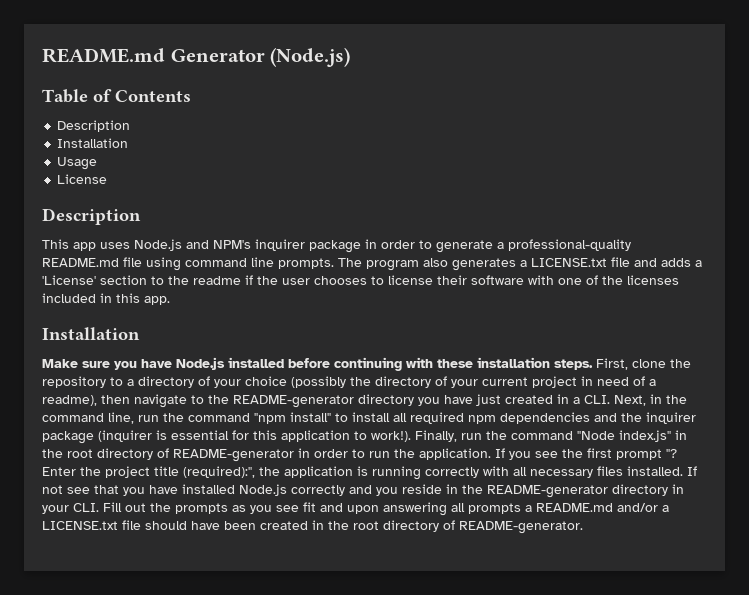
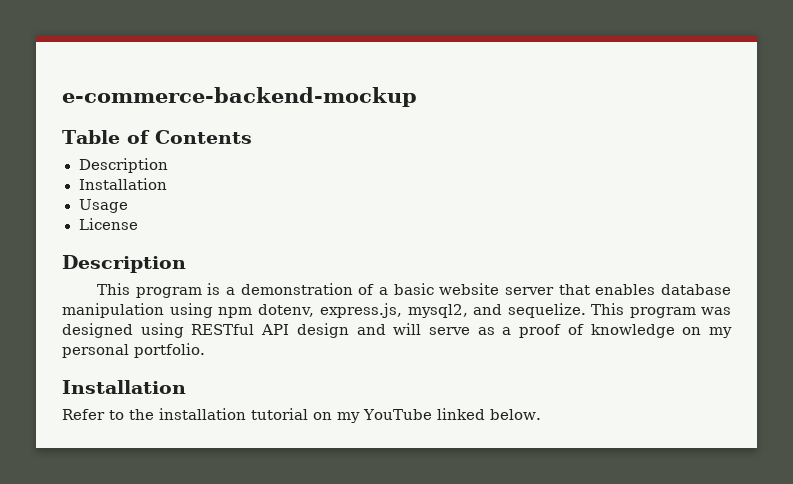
[42,47,351,67] README.md Generator (Node.js) -> [62,87,417,107] e-commerce-backend-mockup
[73,239,631,253] [42,257,702,271] [42,275,679,285] [42,293,170,305] [42,327,140,340] [42,357,691,371] [42,376,656,388] [42,394,687,408] [42,412,696,424] [42,430,687,444] [42,448,677,462] [42,466,697,480] [42,484,684,498] [42,502,669,516] [42,520,583,534] app uses Node.js and NPM's inquirer package in order to generate a professional-quality README.md file using command line prompts. The program also generates a LICENSE.txt file and adds a 'License' section to the readme if the user chooses to license their software with one of the licenses included in this app. // Installation // Make sure you have Node.js installed before continuing with these installation steps. First, clone the repository to a directory of your choice (possibly the directory of your current project in need of a readme), then navigate to the README-generator directory you have just created in a CLI. Next, in the command line, run the command "npm install" to install all required npm dependencies and the inquirer package (inquirer is essential for this application to work!). Finally, run the command "Node index.js" in the root directory of README-generator in order to run the application. If you see the first prompt "? Enter the project title (required):", the application is running correctly with all necessary files installed. If not see that you have installed Node.js correctly and you reside in the README-generator directory in your CLI. Fill out the prompts as you see fit and upon answering all prompts a README.md and/or a LICENSE.txt file should have been created in the root directory of README-generator. -> [135,283,731,298] [62,303,731,318] [62,323,732,338] [62,343,205,358] [62,380,186,394] [62,408,541,423] program is a demonstration of a basic website server that enables database manipulation using npm dotenv, express.js, mysql2, and sequelize. This program was designed using RESTful API design and will serve as a proof of knowledge on my personal portfolio. // Installation // Refer to the installation tutorial on my YouTube linked below.

